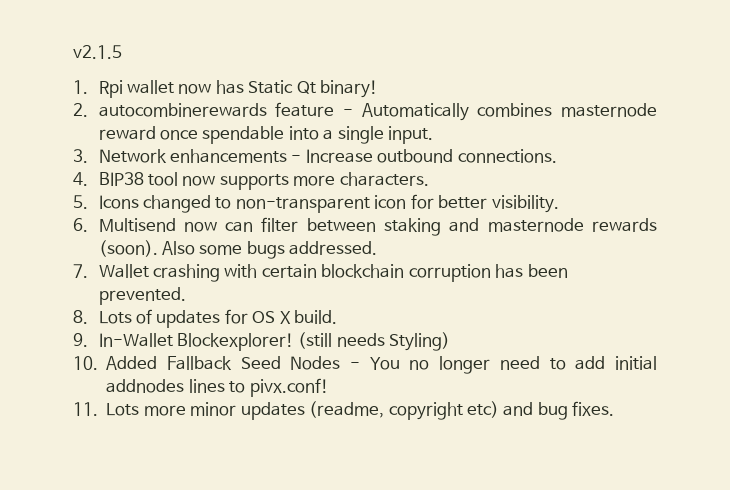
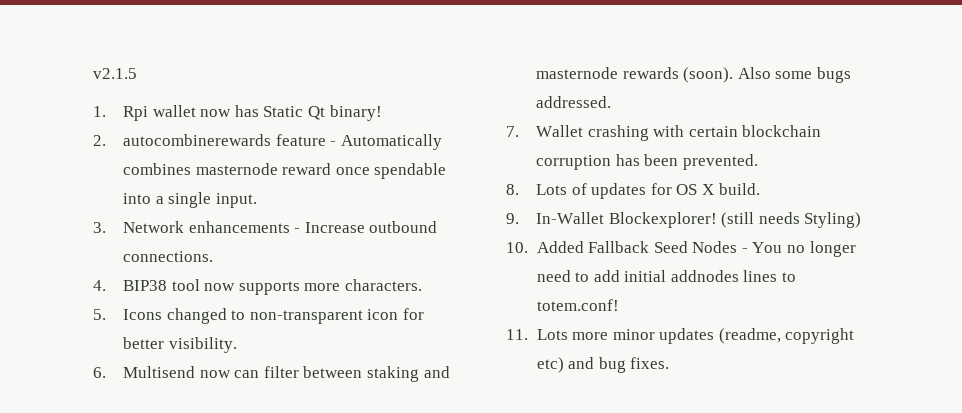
[249,378,329,397] pivx.conf! -> [536,299,619,311] totem.conf!

